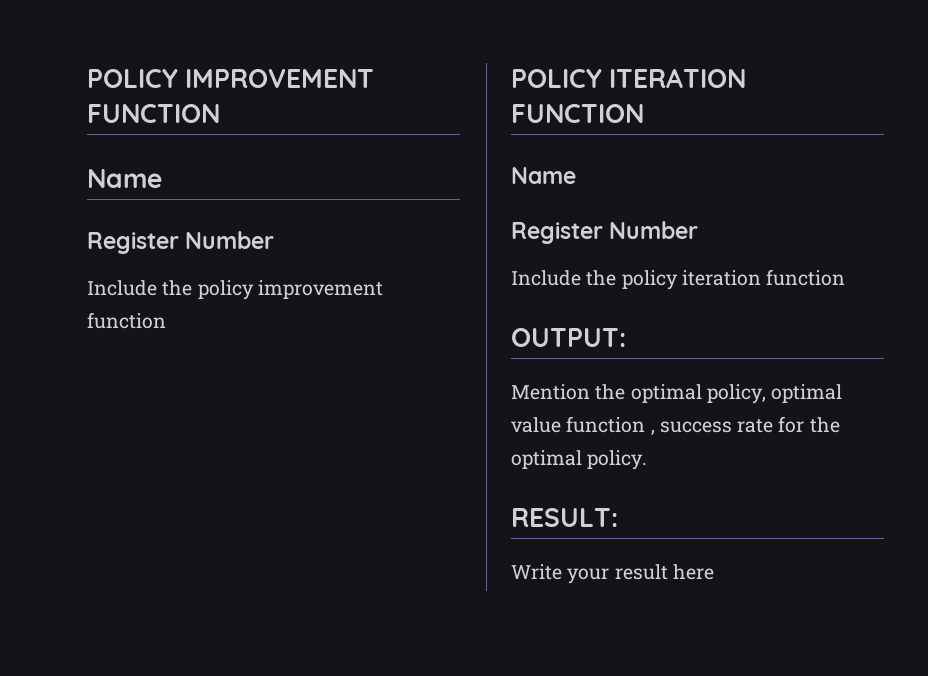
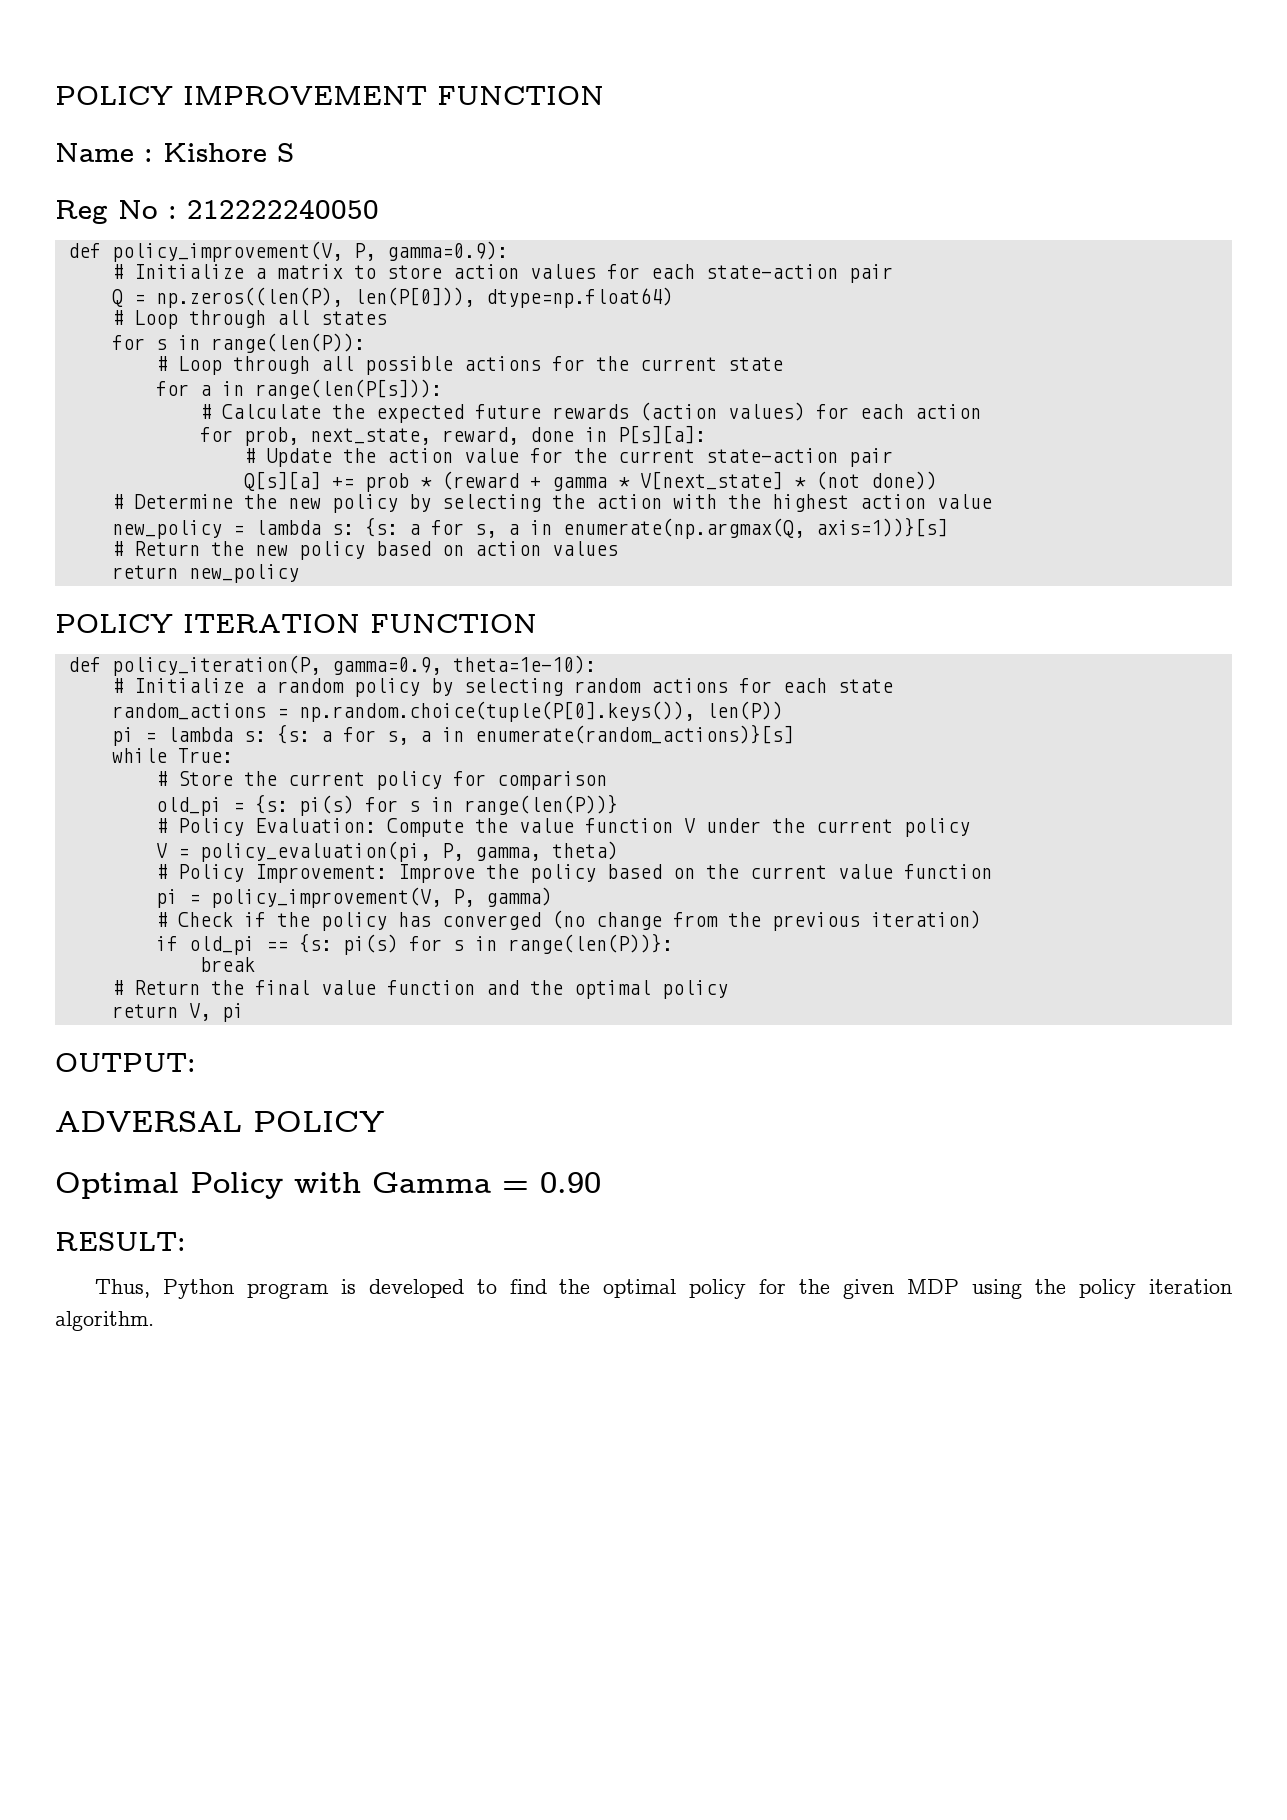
[87,231,275,254] [87,280,383,300] [87,312,166,329] [511,68,747,88] [511,104,644,123] [511,167,576,184] [511,221,699,244] [511,269,846,290] [511,328,626,347] [511,384,843,404] [511,416,840,435] [511,450,648,470] [511,508,618,527] [511,564,714,584] // Register Number // Include the policy improvement function // POLICY ITERATION FUNCTION // Name // Register Number // Include the policy iteration function // OUTPUT: // Mention the optimal policy, optimal value function , success rate for the optimal policy. // RESULT: // Write your result here -> [144,143,294,162] [55,200,379,224] [67,241,508,262] [111,264,893,283] [111,287,673,308] [111,310,387,329] [111,333,365,353] [155,356,783,375] [155,379,442,399] [199,402,981,423] [199,425,706,446] [243,448,893,467] [243,471,937,492] [111,494,992,513] [111,517,948,539] [111,541,618,560] [111,564,299,583] [55,614,537,633] [67,655,596,676] [111,678,893,697] [111,701,783,722] [111,724,794,746] [111,748,233,763] [155,771,607,790] [155,794,618,816] [155,818,970,837] [155,841,618,862] [155,864,992,883] [155,887,552,908] [155,910,981,931] [155,933,673,955] [199,957,255,972] [111,980,728,999] [111,1003,244,1022] [55,1053,196,1072] [55,1111,384,1132] [55,1172,601,1199] [55,1232,186,1251] [94,1279,1232,1299] [55,1311,154,1331] : Kishore S // Reg No : 212222240050 // def policy_improvement(V, P, gamma=0.9): // # Initialize a matrix to store action values for each state-action pair // Q = np.zeros((len(P), len(P[0])), dtype=np.float64) // # Loop through all states // for s in range(len(P)): // # Loop through all possible actions for the current state // for a in range(len(P[s])): // # Calculate the expected future rewards (action values) for each action // for prob, next_state, reward, done in P[s][a]: // # Update the action value for the current state-action pair // Q[s][a] += prob * (reward + gamma * V[next_state] * (not done)) // # Determine the new policy by selecting the action with the highest action value // new_policy = lambda s: {s: a for s, a in enumerate(np.argmax(Q, axis=1))}[s] // # Return the new policy based on action values // return new_policy // POLICY ITERATION FUNCTION // def policy_iteration(P, gamma=0.9, theta=1e-10): // # Initialize a random policy by selecting random actions for each state // random_actions = np.random.choice(tuple(P[0].keys()), len(P)) // pi = lambda s: {s: a for s, a in enumerate(random_actions)}[s] // while True: // # Store the current policy for comparison // old_pi = {s: pi(s) for s in range(len(P))} // # Policy Evaluation: Compute the value function V under the current policy // V = policy_evaluation(pi, P, gamma, theta) // # Policy Improvement: Improve the policy based on the current value function // pi = policy_improvement(V, P, gamma) // # Check if the policy has converged (no change from the previous iteration) // if old_pi == {s: pi(s) for s in range(len(P))}: // break // # Return the final value function and the optimal policy // return V, pi // OUTPUT: // ADVERSAL POLICY // Optimal Policy with Gamma = 0.90 // RESULT: // Thus, Python program is developed to find the optimal policy for the given MDP using the policy iteration algorithm.

